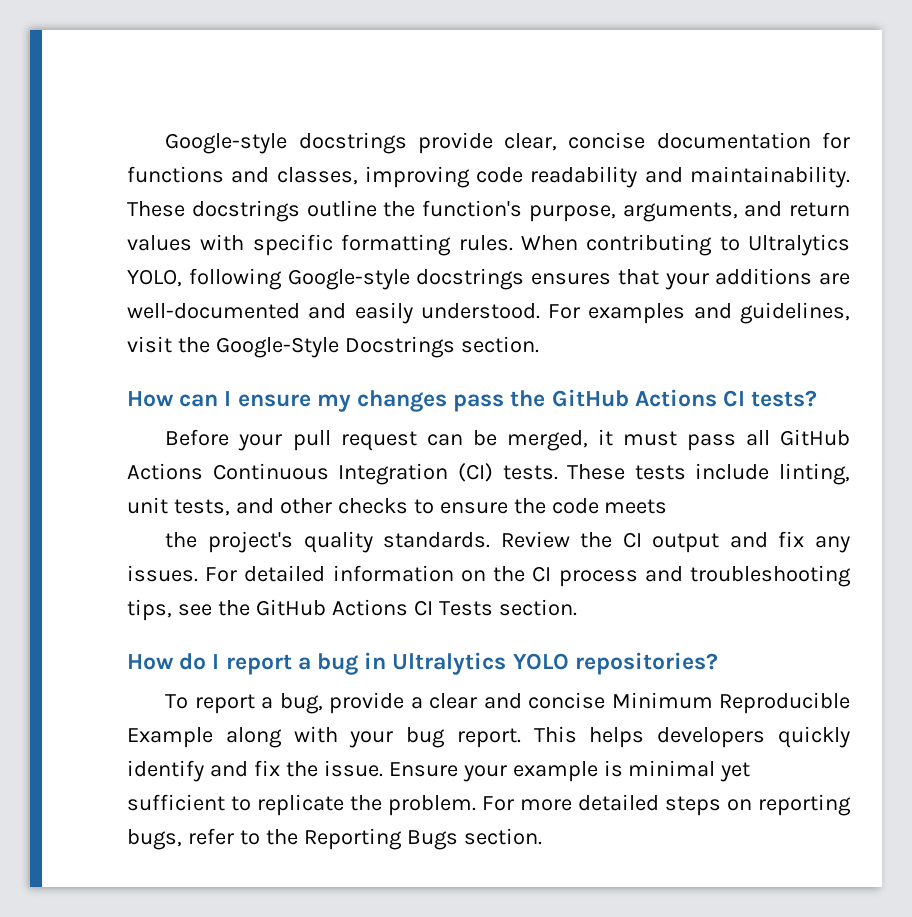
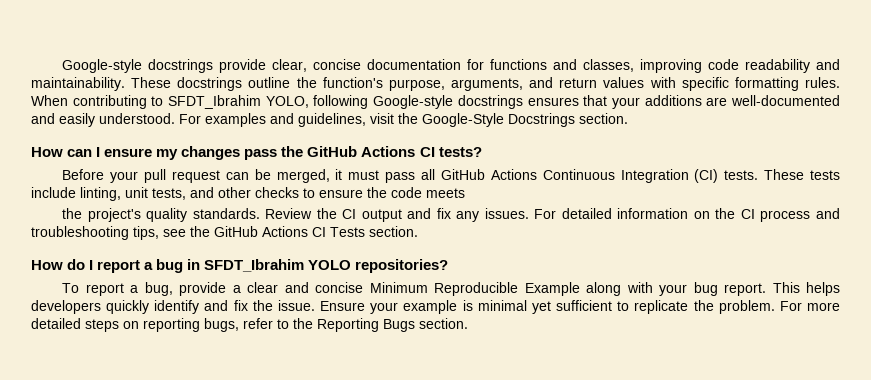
[748,234,850,256] Ultralytics -> [168,95,262,109] SFDT_Ibrahim
[392,652,507,675] Ultralytics -> [204,259,305,272] SFDT_Ibrahim

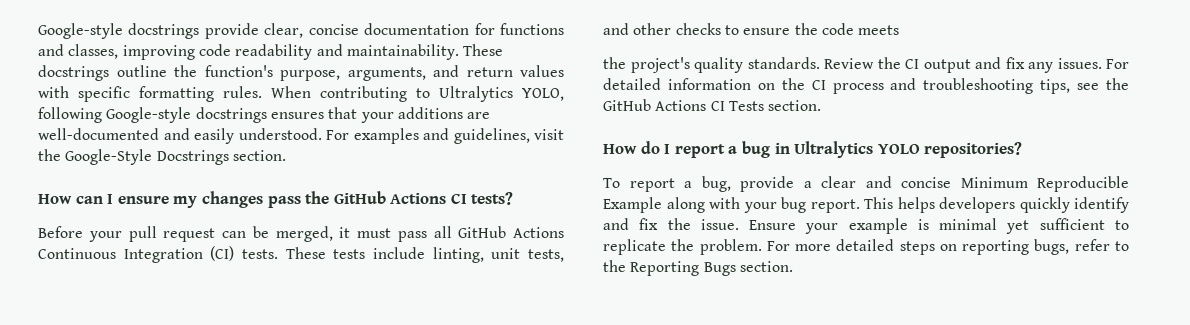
[168,95,262,109] SFDT_Ibrahim -> [439,86,513,102] Ultralytics
[204,259,305,272] SFDT_Ibrahim -> [794,141,874,158] Ultralytics

